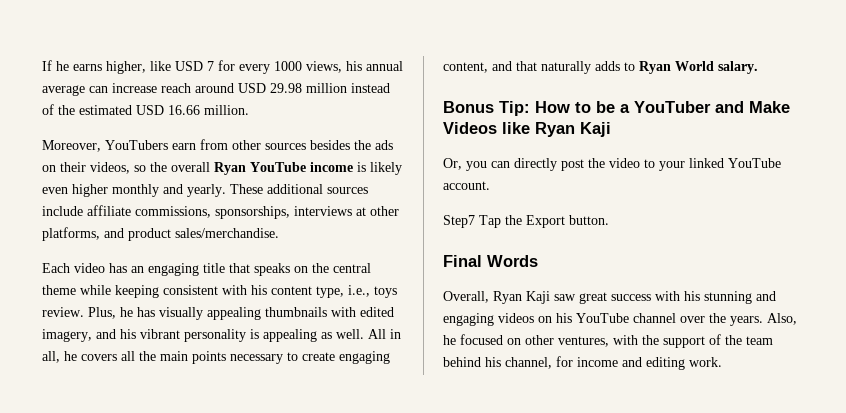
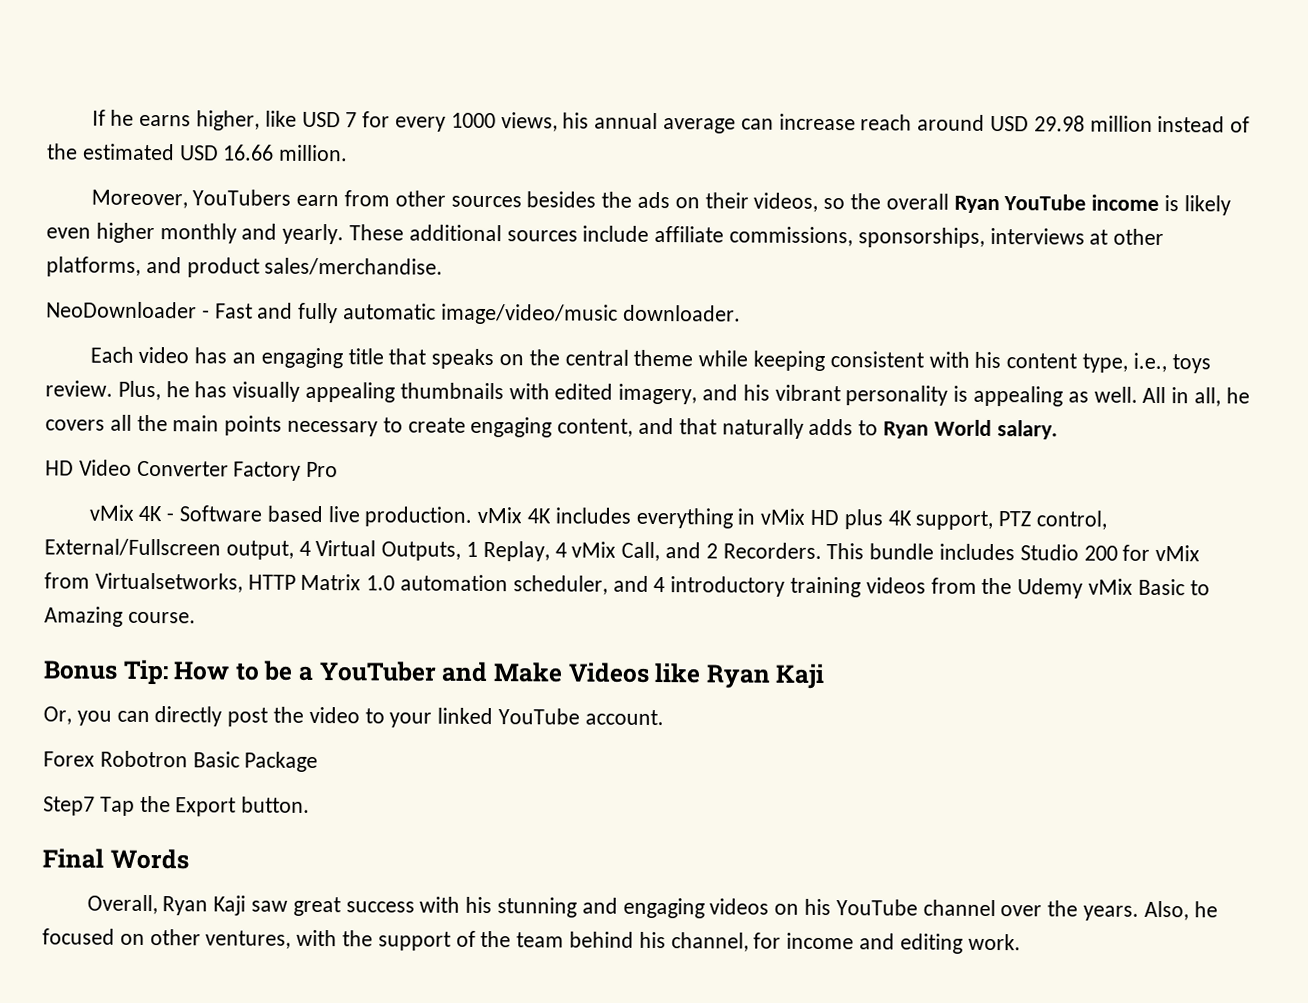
(279, 233) none -> [46,301,741,325] // NeoDownloader - Fast and fully automatic image/video/music downloader.
(758, 67) none -> [45,459,339,481] [88,504,1108,531] [44,538,1201,562] [44,572,1210,599] [44,606,196,627] // HD Video Converter Factory Pro // vMix 4K - Software based live production. vMix 4K includes everything in vMix HD plus 4K support, PTZ control, External/Fullscreen output, 4 Virtual Outputs, 1 Replay, 4 vMix Call, and 2 Recorders. This bundle includes Studio 200 for vMix from Virtualsetworks, HTTP Matrix 1.0 automation scheduler, and 4 introductory training videos from the Udemy vMix Basic to Amazing course.
(490, 185) none -> [43,750,319,773] // Forex Robotron Basic Package

